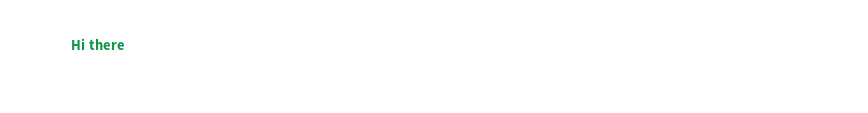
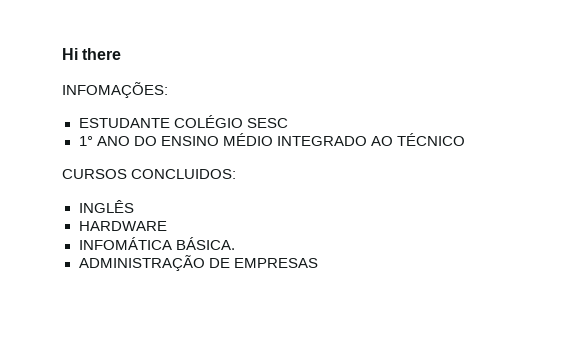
(125, 44) none -> [62,82,168,98] [78,115,288,128] [78,133,465,146] [62,169,237,179] [78,200,134,213] [78,221,167,231] [78,237,235,250] [78,255,318,271] // INFOMAÇÕES: // ESTUDANTE COLÉGIO SESC // 1° ANO DO ENSINO MÉDIO INTEGRADO AO TÉCNICO // CURSOS CONCLUIDOS: // INGLÊS // HARDWARE // INFOMÁTICA BÁSICA. // ADMINISTRAÇÃO DE EMPRESAS

